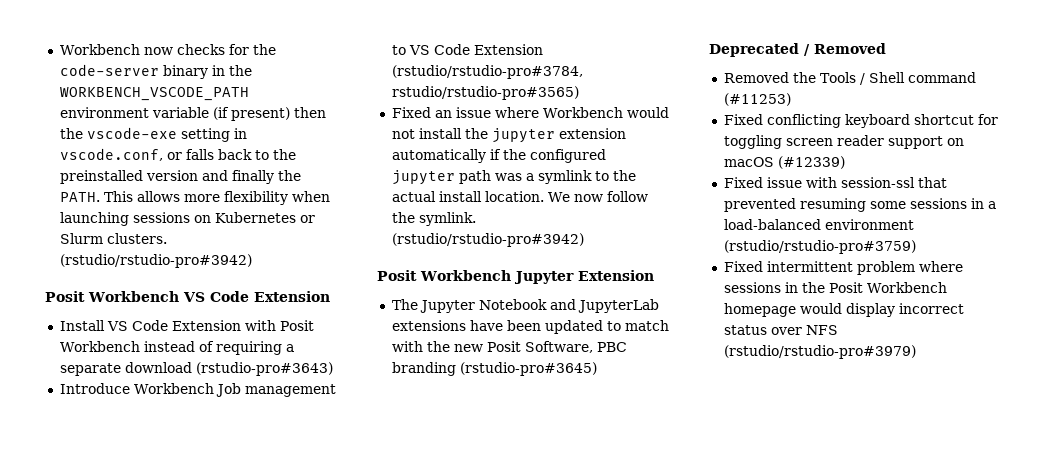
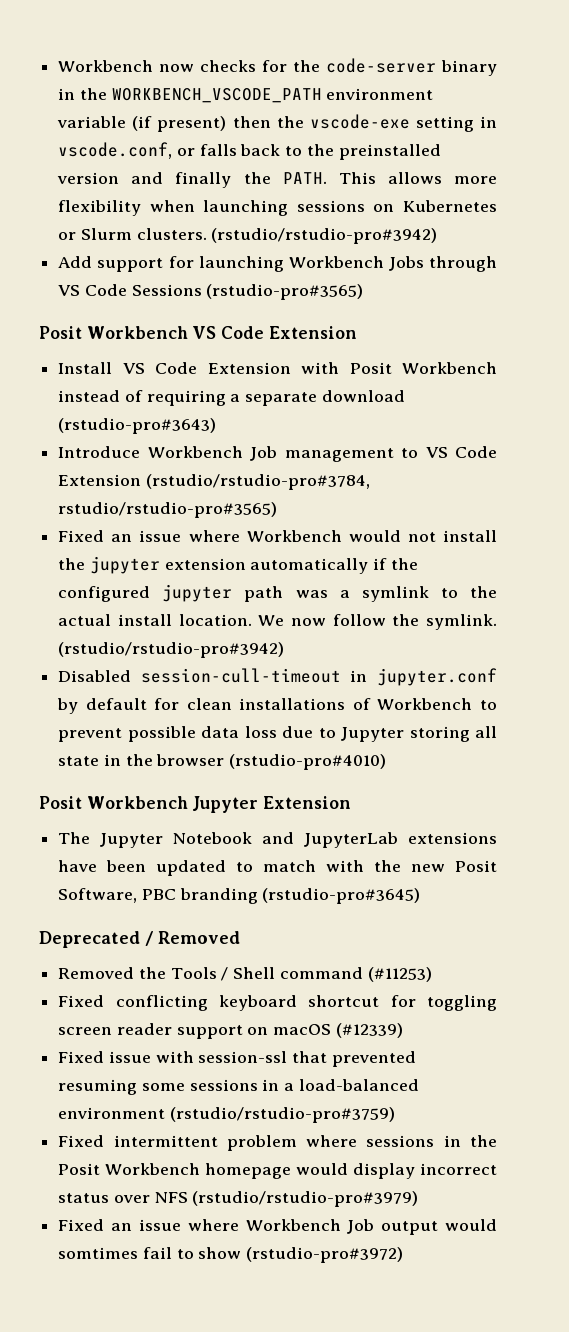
(252, 261) none -> [58,256,497,272] [58,284,364,300] // Add support for launching Workbench Jobs through VS Code Sessions (rstudio-pro#3565)
(584, 240) none -> [58,668,497,686] [57,698,497,714] [58,726,497,742] [58,754,387,770] // Disabled session-cull-timeout in jupyter.conf by default for clean installations of Workbench to prevent possible data loss due to Jupyter storing all state in the browser (rstudio-pro#4010)
(916, 352) none -> [58,1219,497,1235] [58,1247,404,1263] // Fixed an issue where Workbench Job output would somtimes fail to show (rstudio-pro#3972)

